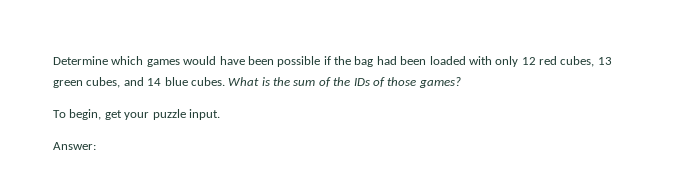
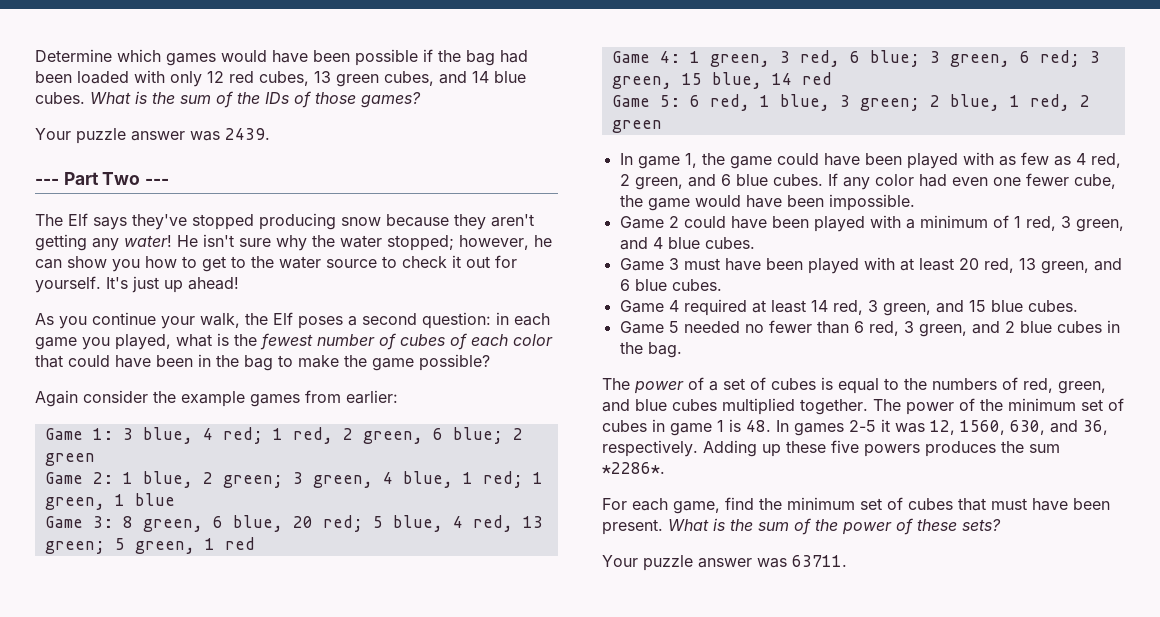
[53,109,220,120] [53,142,96,150] To begin, get your puzzle input. // Answer: -> [35,128,270,144] [35,172,170,185] [35,213,534,230] [35,234,552,251] [35,255,517,272] [35,276,239,293] [35,312,550,329] [35,333,553,350] [35,354,490,371] [35,390,398,407] [44,427,523,444] [44,453,95,466] [44,471,543,488] [44,493,175,510] [44,515,543,532] [44,537,255,554] [611,50,1100,67] [611,72,832,89] [611,94,1090,111] [611,120,662,133] [619,152,1121,169] [619,173,1116,190] [619,194,915,211] [619,215,1124,232] [619,237,755,250] [619,257,1122,274] [619,279,722,291] [619,299,1078,316] [619,320,1120,337] [619,342,682,358] [602,377,1106,394] [602,398,1124,415] [602,419,1108,436] [602,440,1060,457] [602,462,665,474] [602,497,1110,514] [602,518,1001,535] [602,555,847,571] Your puzzle answer was 2439. // --- Part Two --- // The Elf says they've stopped producing snow because they aren't getting any water! He isn't sure why the water stopped; however, he can show you how to get to the water source to check it out for yourself. It's just up ahead! // As you continue your walk, the Elf poses a second question: in each game you played, what is the fewest number of cubes of each color that could have been in the bag to make the game possible? // Again consider the example games from earlier: // Game 1: 3 blue, 4 red; 1 red, 2 green, 6 blue; 2 green // Game 2: 1 blue, 2 green; 3 green, 4 blue, 1 red; 1 green, 1 blue // Game 3: 8 green, 6 blue, 20 red; 5 blue, 4 red, 13 green; 5 green, 1 red // Game 4: 1 green, 3 red, 6 blue; 3 green, 6 red; 3 green, 15 blue, 14 red // Game 5: 6 red, 1 blue, 3 green; 2 blue, 1 red, 2 green // In game 1, the game could have been played with as few as 4 red, 2 green, and 6 blue cubes. If any color had even one fewer cube, the game would have been impossible. // Game 2 could have been played with a minimum of 1 red, 3 green, and 4 blue cubes. // Game 3 must have been played with at least 20 red, 13 green, and 6 blue cubes. // Game 4 required at least 14 red, 3 green, and 15 blue cubes. // Game 5 needed no fewer than 6 red, 3 green, and 2 blue cubes in the bag. // The power of a set of cubes is equal to the numbers of red, green, and blue cubes multiplied together. The power of the minimum set of cubes in game 1 is 48. In games 2-5 it was 12, 1560, 630, and 36, respectively. Adding up these five powers produces the sum *2286*. // For each game, find the minimum set of cubes that must have been present. What is the sum of the power of these sets? // Your puzzle answer was 63711.

